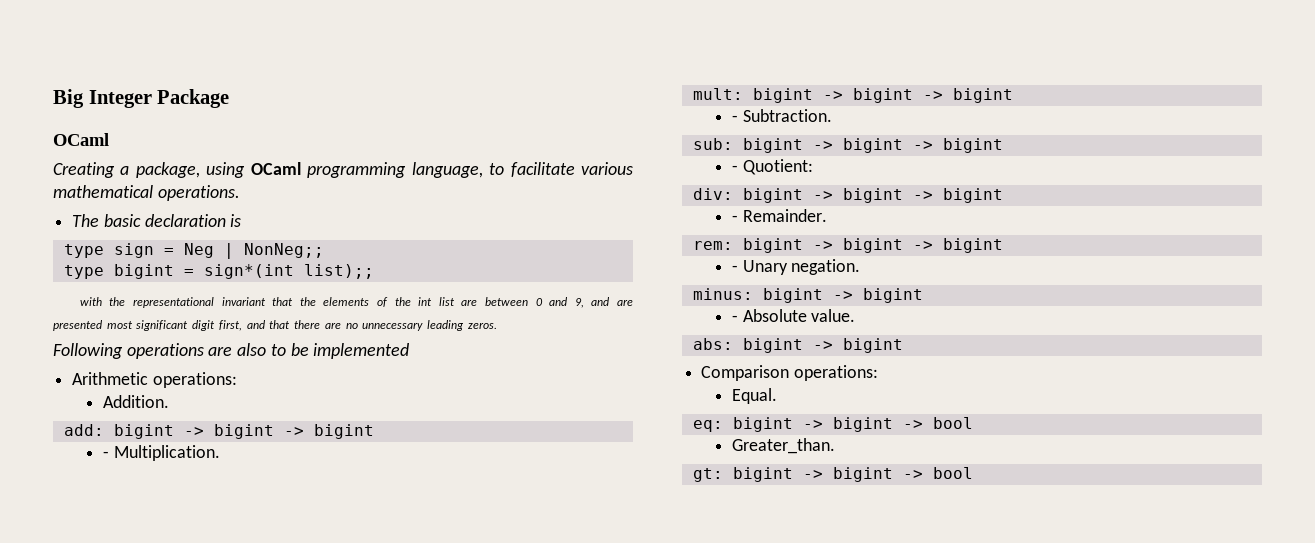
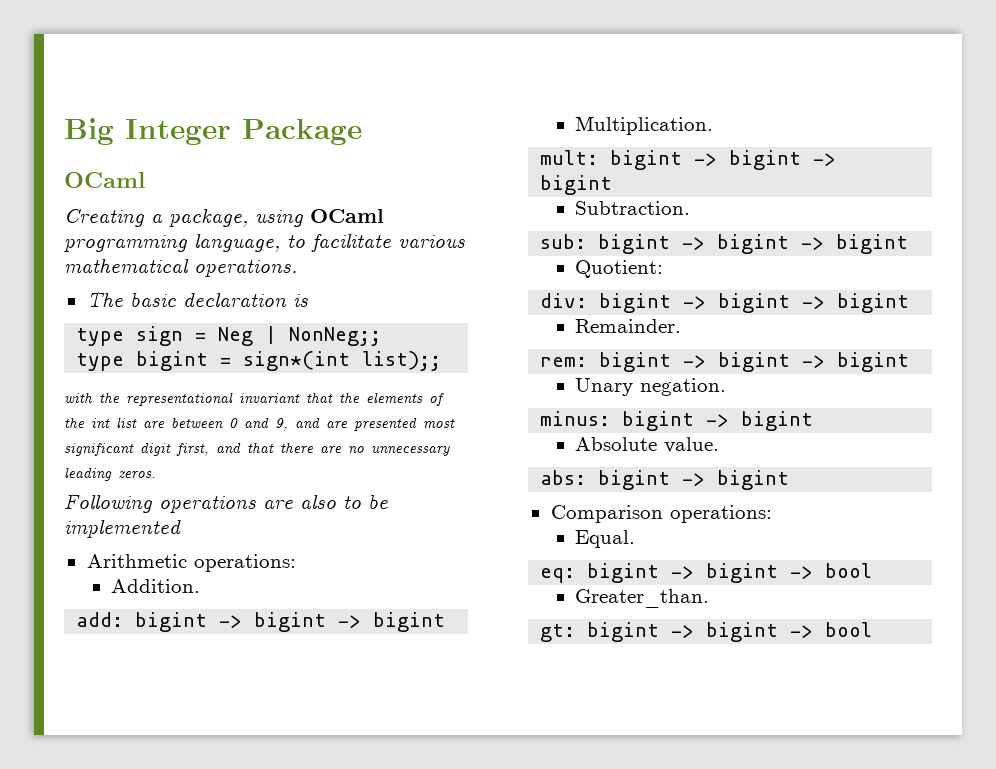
[102,451,109,458] - -> (446, 622) none
[731,115,738,122] - -> (613, 185) none
[731,165,738,172] - -> (909, 244) none
[731,215,738,222] - -> (910, 303) none
[731,265,738,272] - -> (910, 362) none
[731,315,738,322] - -> (814, 421) none

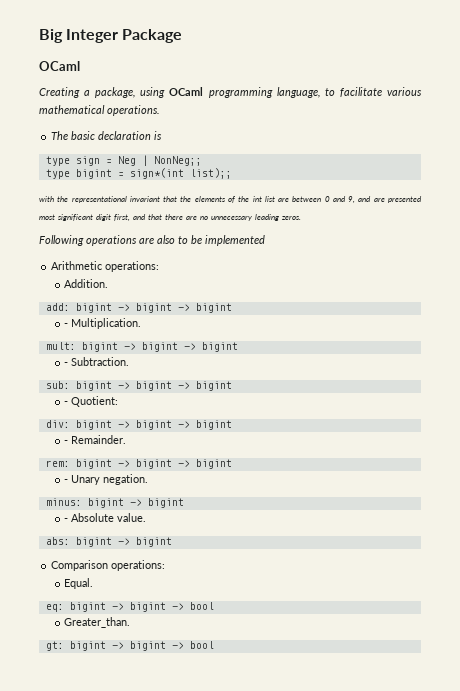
(446, 622) none -> [64,323,69,327] -
(613, 185) none -> [64,362,69,366] -
(909, 244) none -> [64,401,69,405] -
(910, 303) none -> [64,440,69,444] -
(910, 362) none -> [64,479,69,483] -
(814, 421) none -> [64,518,69,522] -

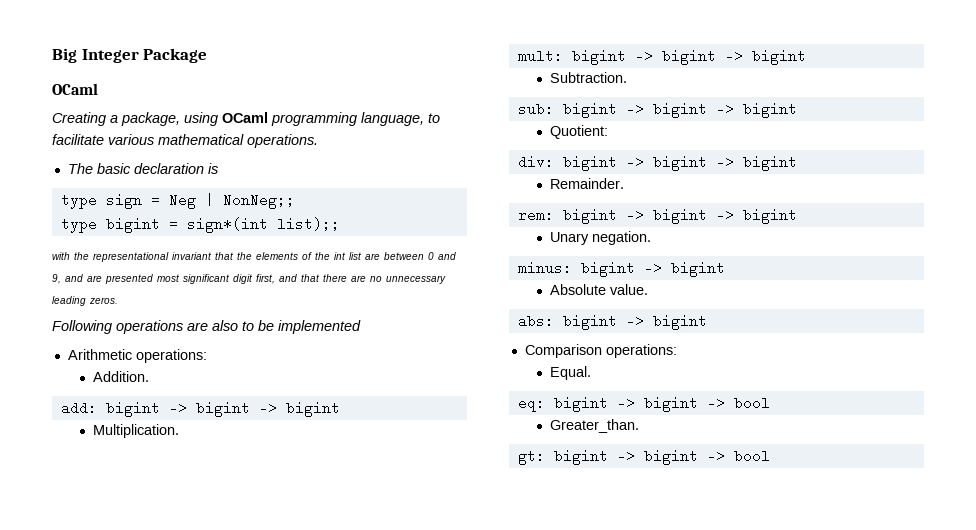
[64,323,69,327] - -> (340, 409) none
[64,362,69,366] - -> (806, 57) none
[64,401,69,405] - -> (797, 110) none
[64,440,69,444] - -> (797, 163) none
[64,479,69,483] - -> (797, 216) none
[64,518,69,522] - -> (725, 269) none

